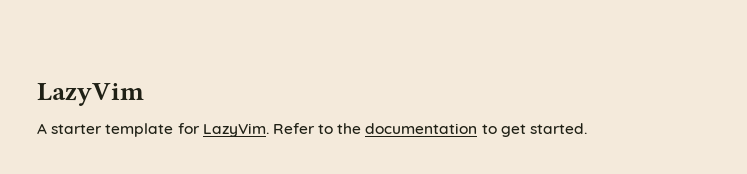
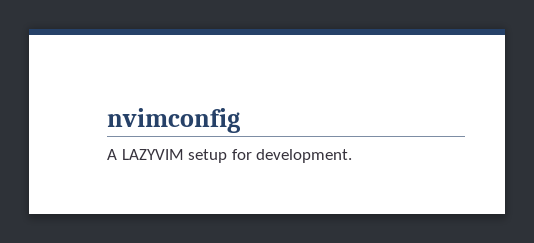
[37,83,144,106] LazyVim -> [107,108,240,133] nvimconfig
[51,123,588,137] starter template for LazyVim. Refer to the documentation to get started. -> [121,149,353,163] LAZYVIM setup for development.

